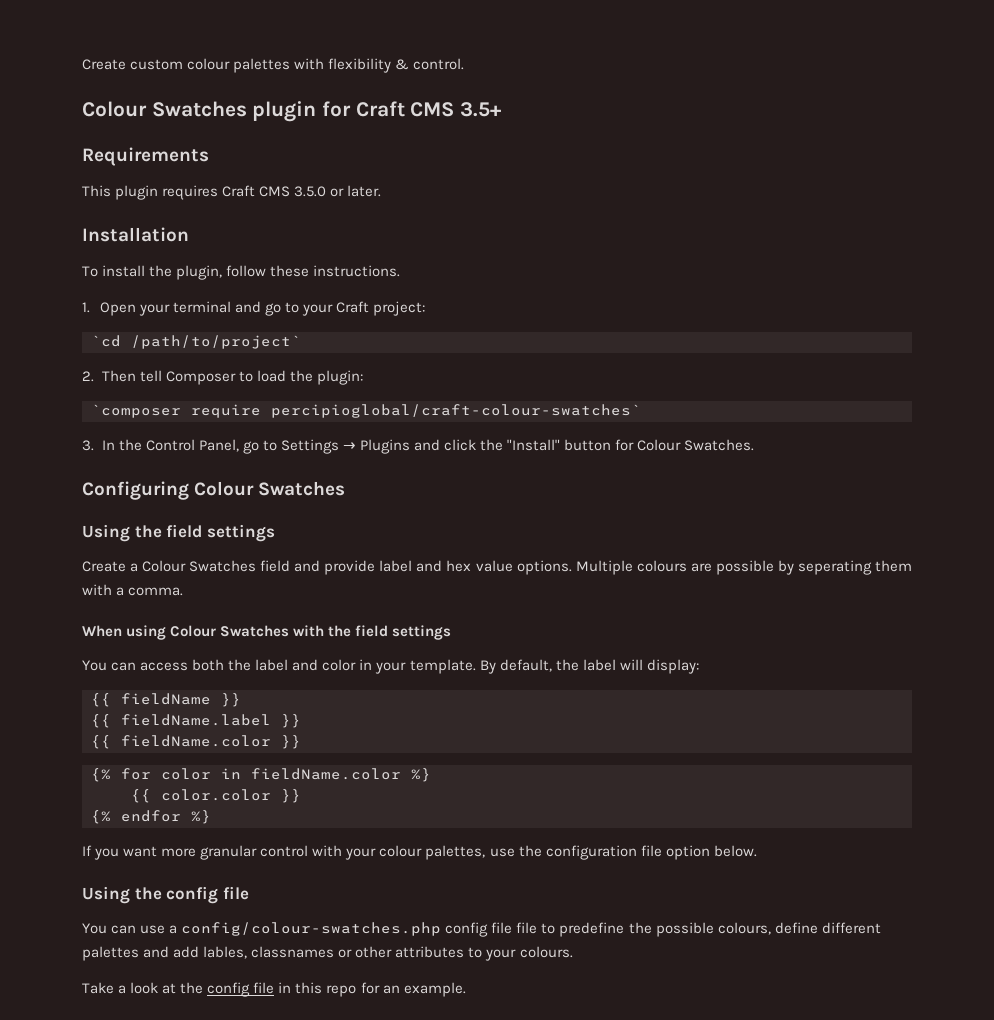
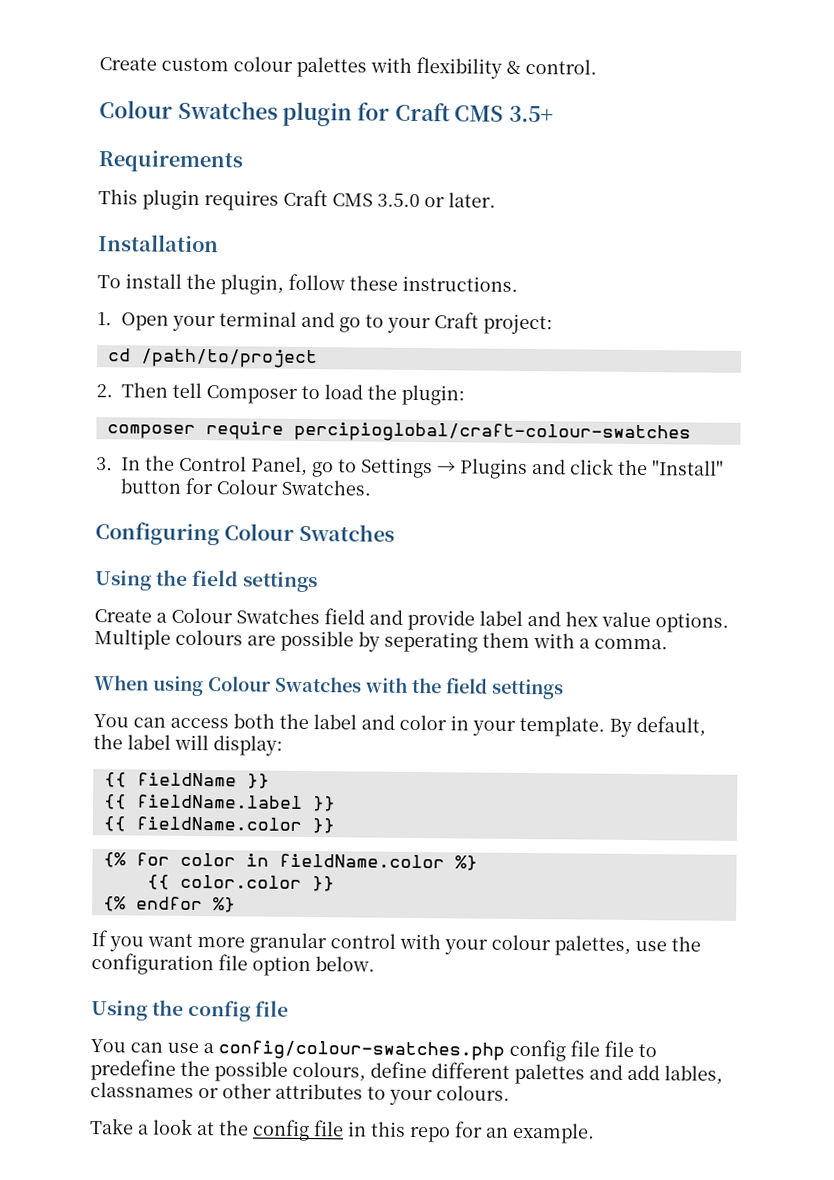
[91,335,301,349] `cd /path/to/project` -> [107,348,318,369] cd /path/to/project
[91,404,641,418] `composer require percipioglobal/craft-colour-swatches` -> [106,421,691,444] composer require percipioglobal/craft-colour-swatches

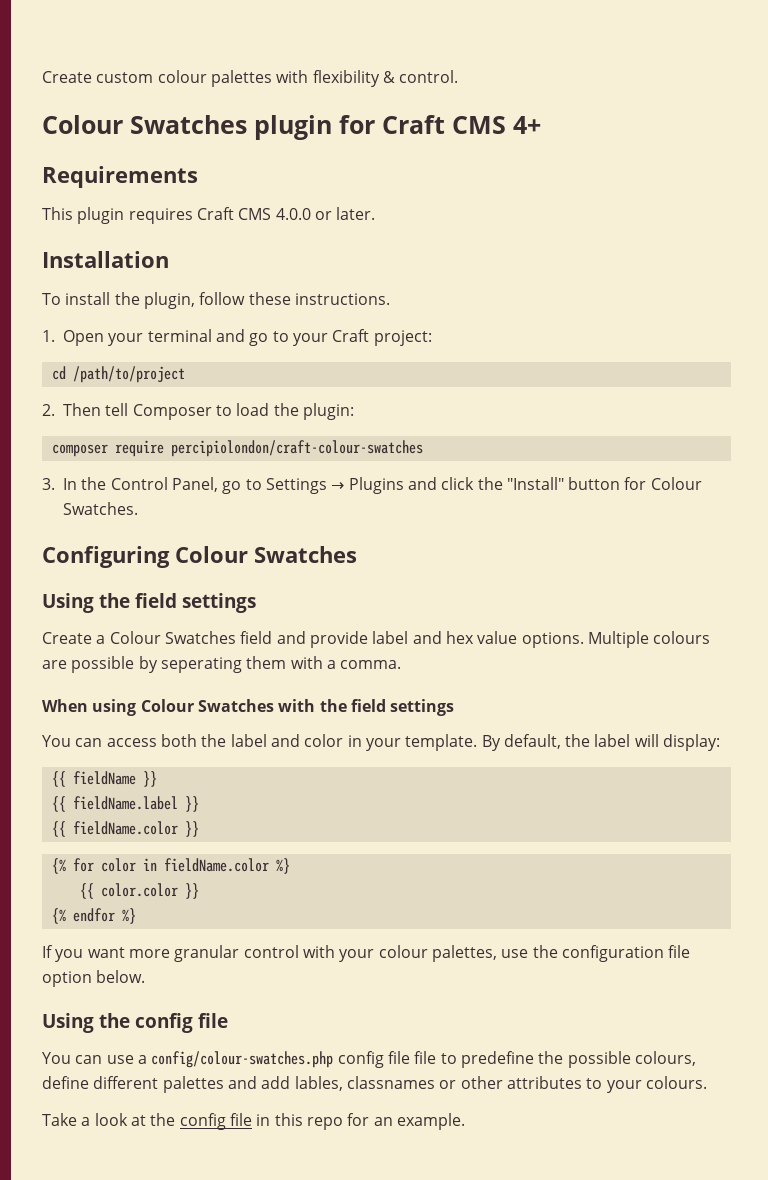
[509,105,555,123] 3.5+ -> [513,116,541,134] 4+
[377,192,420,208] 3.5.0 -> [275,208,311,220] 4.0.0
[293,421,691,444] percipioglobal/craft-colour-swatches -> [170,440,423,457] percipiolondon/craft-colour-swatches

